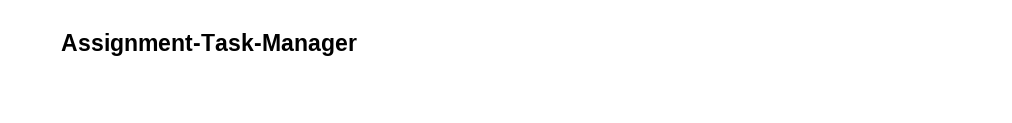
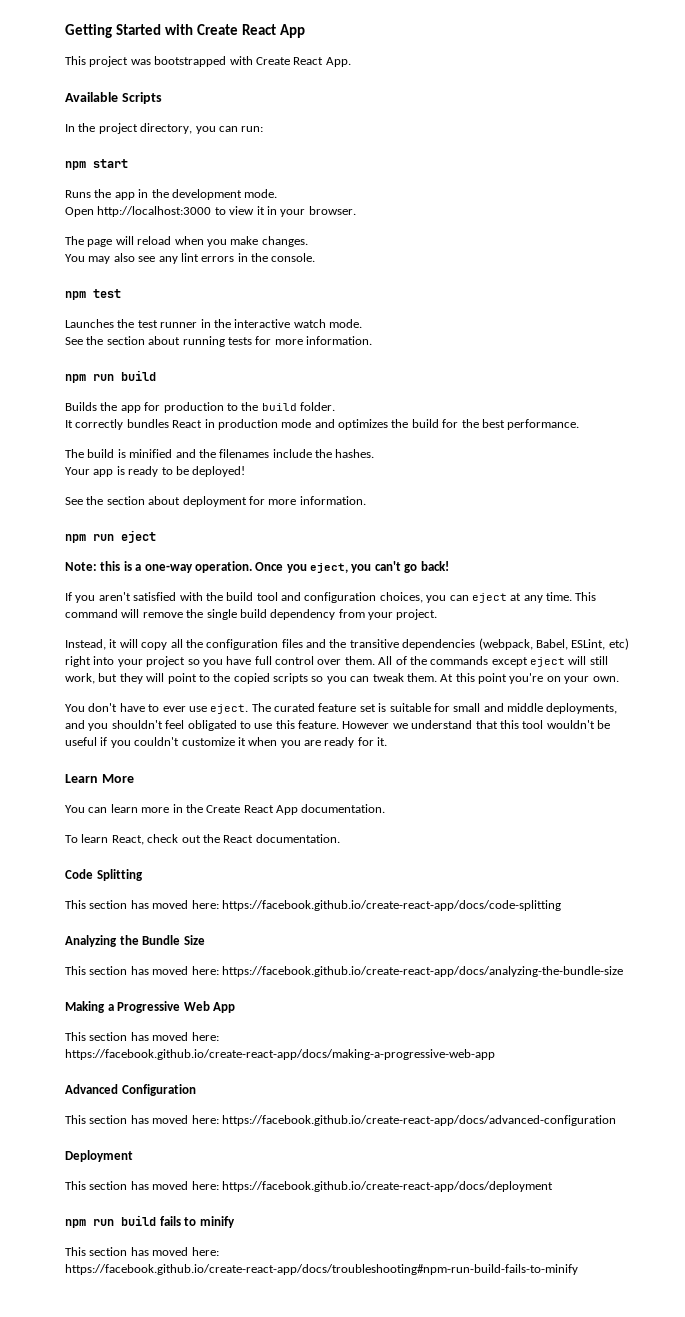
[61,33,357,56] Assignment-Task-Manager -> [65,24,305,38] [65,56,351,67] [65,92,162,104] [65,123,264,134] [65,159,128,170] [65,189,278,200] [65,206,356,217] [65,236,308,247] [65,253,316,264] [65,289,121,300] [65,319,362,328] [65,336,372,347] [65,370,156,383] [65,402,335,413] [65,419,580,430] [65,449,375,458] [65,466,246,477] [65,496,366,507] [65,530,156,543] [65,561,449,573] [65,592,597,603] [65,609,438,620] [65,638,629,650] [65,656,608,667] [65,673,619,684] [65,703,618,714] [65,720,610,731] [65,737,388,748] [65,774,134,783] [65,804,386,815] [65,834,340,845] [65,869,143,881] [65,900,561,911] [65,935,205,947] [65,966,623,977] [65,1001,236,1013] [65,1032,219,1041] [65,1049,495,1060] [65,1084,196,1096] [65,1115,616,1126] [65,1150,133,1162] [65,1181,553,1192] [65,1215,235,1228] [65,1247,219,1256] [65,1264,578,1275] Getting Started with Create React App // This project was bootstrapped with Create React App. // Available Scripts // In the project directory, you can run: // npm start // Runs the app in the development mode. // Open http://localhost:3000 to view it in your browser. // The page will reload when you make changes. // You may also see any lint errors in the console. // npm test // Launches the test runner in the interactive watch mode. // See the section about running tests for more information. // npm run build // Builds the app for production to the build folder. // It correctly bundles React in production mode and optimizes the build for the best performance. // The build is minified and the filenames include the hashes. // Your app is ready to be deployed! // See the section about deployment for more information. // npm run eject // Note: this is a one-way operation. Once you eject, you can't go back! // If you aren't satisfied with the build tool and configuration choices, you can eject at any time. This command will remove the single build dependency from your project. // Instead, it will copy all the configuration files and the transitive dependencies (webpack, Babel, ESLint, etc) right into your project so you have full control over them. All of the commands except eject will still work, but they will point to the copied scripts so you can tweak them. At this point you're on your own. // You don't have to ever use eject. The curated feature set is suitable for small and middle deployments, and you shouldn't feel obligated to use this feature. However we understand that this tool wouldn't be useful if you couldn't customize it when you are ready for it. // Learn More // You can learn more in the Create React App documentation. // To learn React, check out the React documentation. // Code Splitting // This section has moved here: https://facebook.github.io/create-react-app/docs/code-splitting // Analyzing the Bundle Size // This section has moved here: https://facebook.github.io/create-react-app/docs/analyzing-the-bundle-size // Making a Progressive Web App // This section has moved here: https://facebook.github.io/create-react-app/docs/making-a-progressive-web-app // Advanced Configuration // This section has moved here: https://facebook.github.io/create-react-app/docs/advanced-configuration // Deployment // This section has moved here: https://facebook.github.io/create-react-app/docs/deployment // npm run build fails to minify // This section has moved here: https://facebook.github.io/create-react-app/docs/troubleshooting#npm-run-build-fails-to-minify

